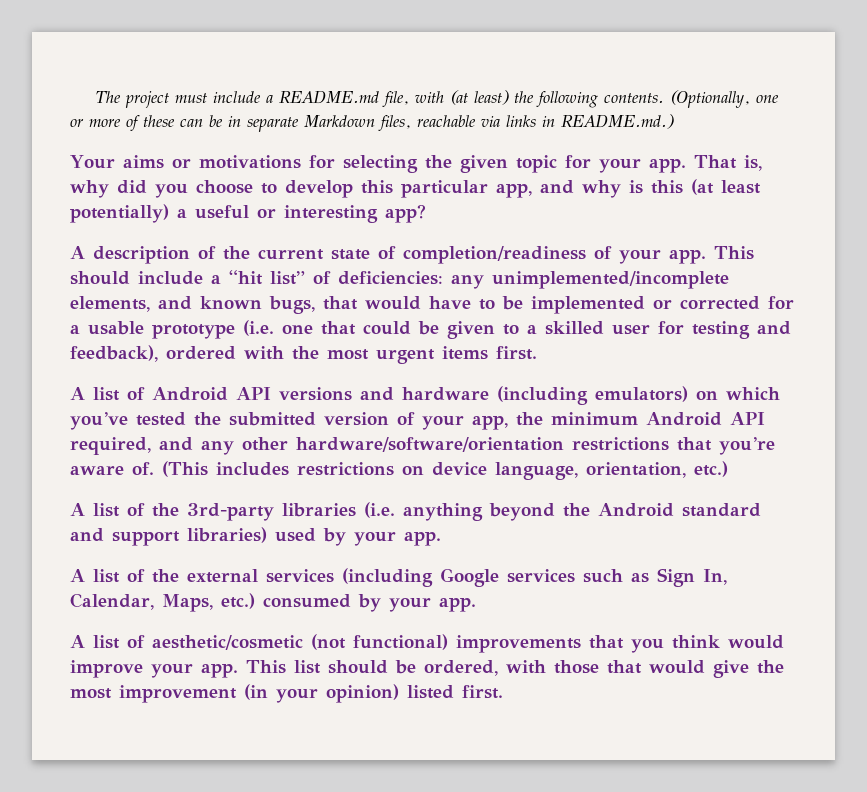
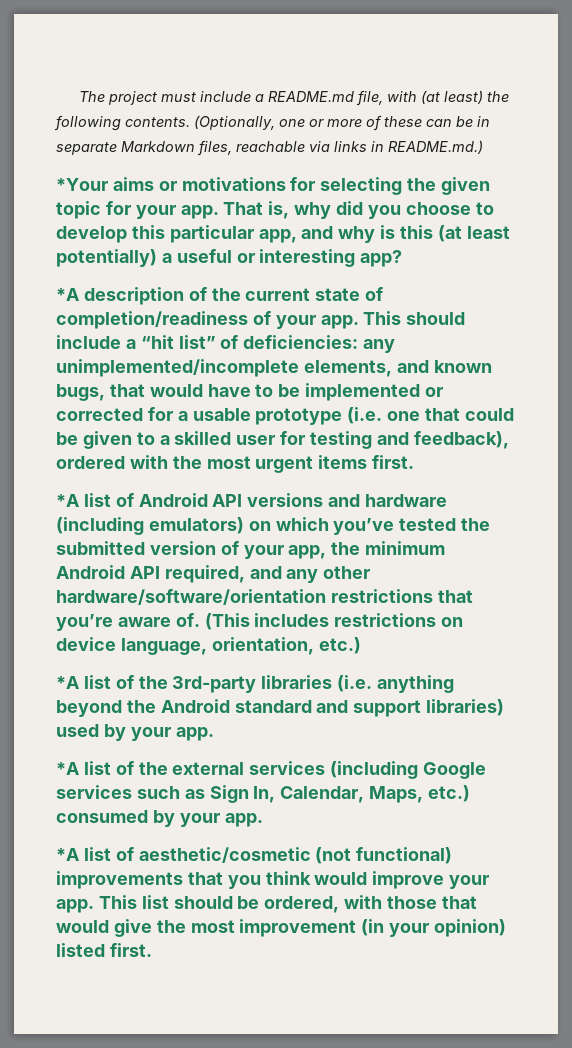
[70,155,115,169] Your -> [56,178,108,191] *Your
[70,246,85,259] A -> [56,288,79,301] *A
[70,387,85,400] A -> [56,494,79,507] *A
[70,503,85,516] A -> [56,676,79,689] *A
[70,569,85,582] A -> [56,762,79,775] *A
[70,635,85,648] A -> [56,848,79,861] *A

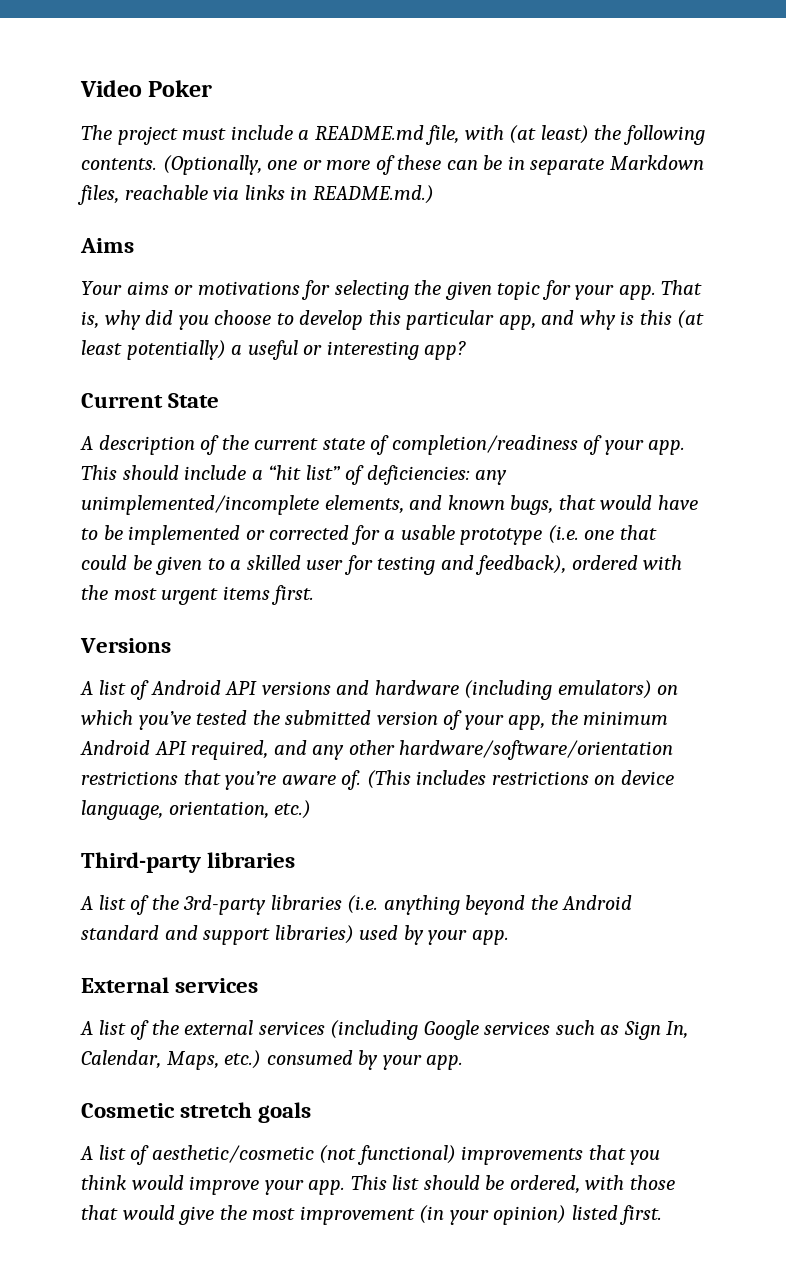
(79, 96) none -> [80,80,213,97] Video Poker //
[56,178,108,191] *Your -> [80,238,134,253] [81,281,122,295] Aims // Your
[56,288,79,301] *A -> [81,393,220,408] [80,436,93,450] Current State // A
[56,494,79,507] *A -> [80,638,171,653] [80,681,93,695] Versions // A
[56,676,79,689] *A -> [81,852,296,873] [80,896,93,910] Third-party libraries // A
[56,762,79,775] *A -> [81,977,259,993] [80,1021,93,1035] External services // A
[56,848,79,861] *A -> [81,1102,312,1123] [80,1146,93,1160] Cosmetic stretch goals // A

